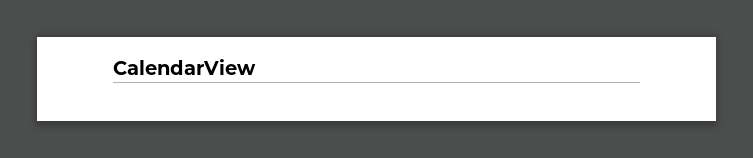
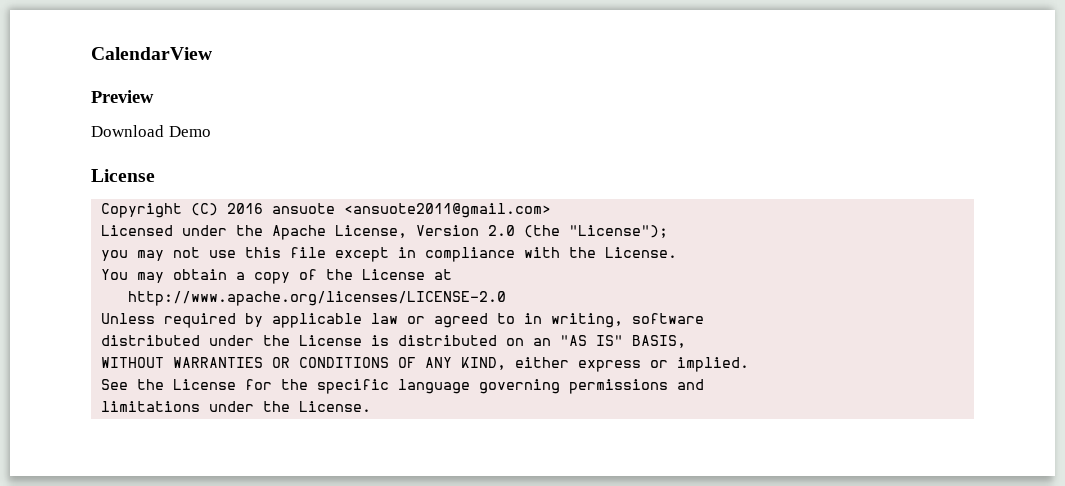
(256, 67) none -> [91,90,154,103] [91,125,211,137] [91,169,155,182] [101,203,552,218] [101,225,669,240] [101,247,678,262] [101,269,453,284] [128,291,507,306] [101,313,705,328] [101,335,687,348] [101,357,750,372] [101,379,705,394] [101,401,372,412] // Preview // Download Demo // License // Copyright (C) 2016 ansuote <ansuote2011@gmail.com> // Licensed under the Apache License, Version 2.0 (the "License"); // you may not use this file except in compliance with the License. // You may obtain a copy of the License at // http://www.apache.org/licenses/LICENSE-2.0 // Unless required by applicable law or agreed to in writing, software // distributed under the License is distributed on an "AS IS" BASIS, // WITHOUT WARRANTIES OR CONDITIONS OF ANY KIND, either express or implied. // See the License for the specific language governing permissions and // limitations under the License.

